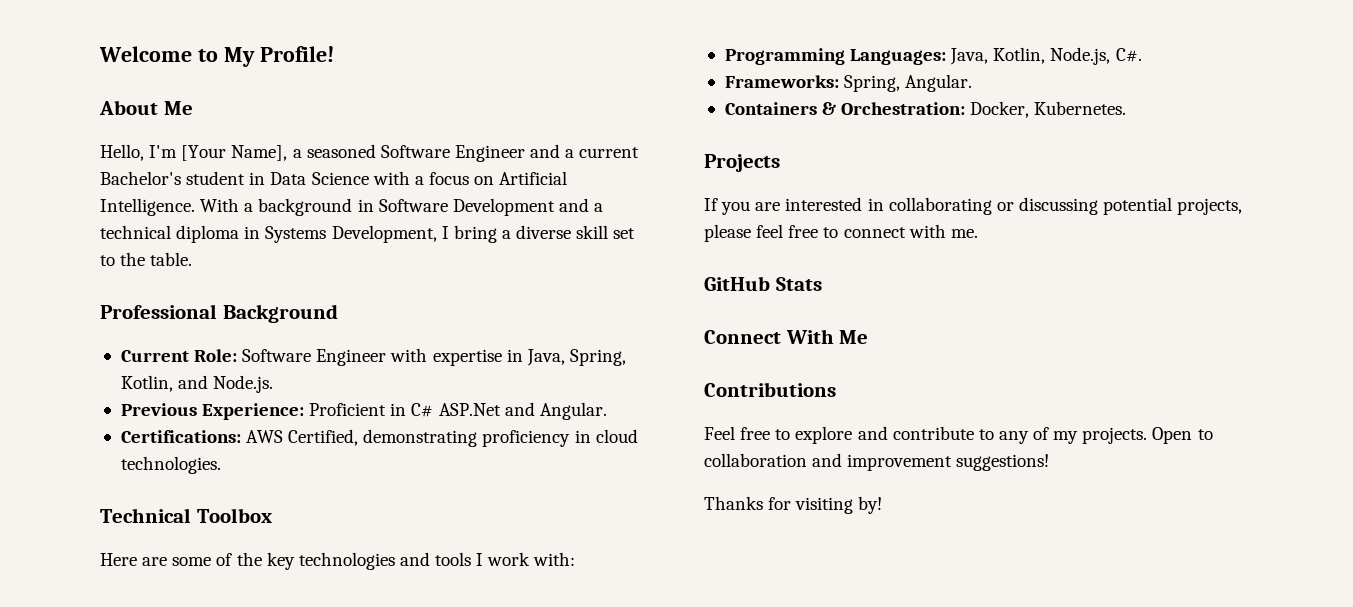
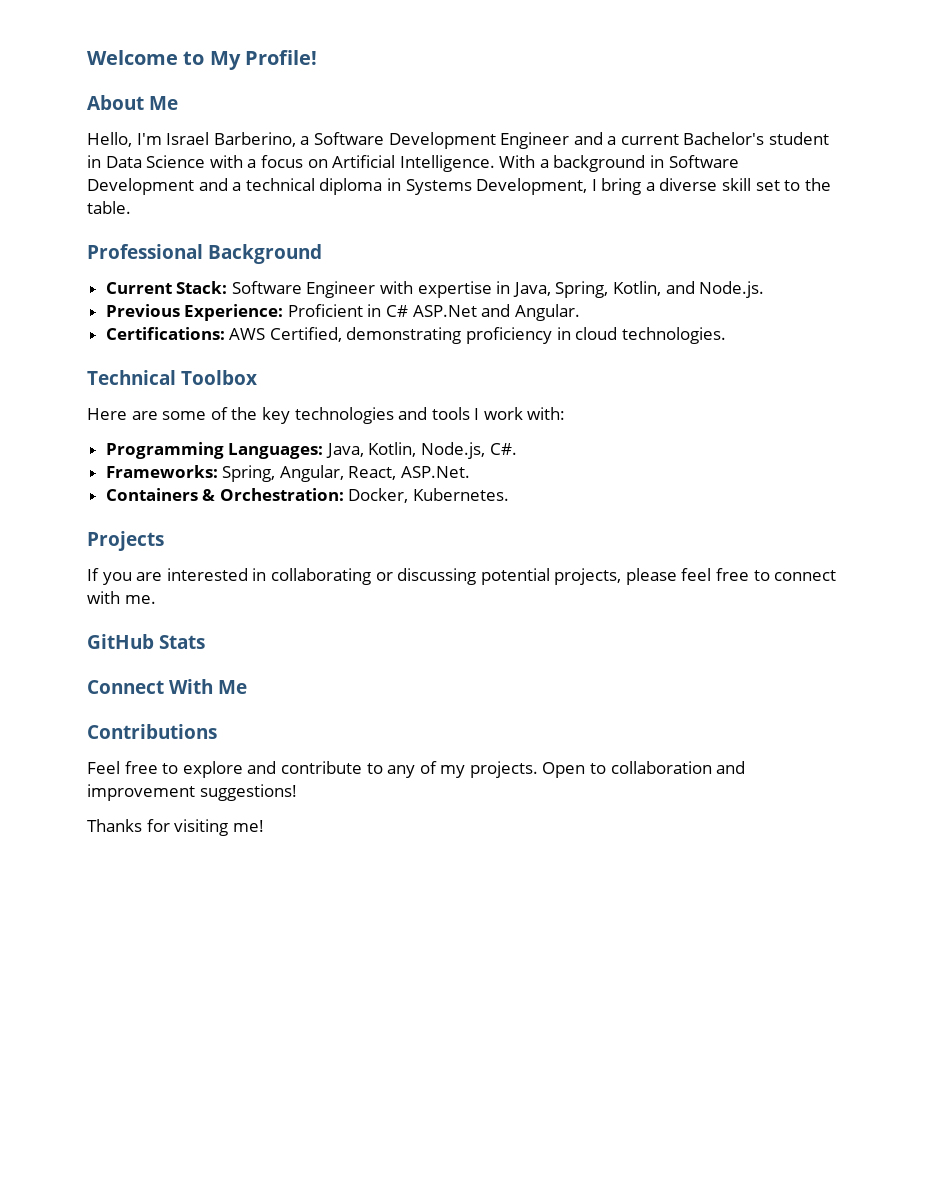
[181,144,450,161] [Your Name], a seasoned Software -> [166,132,496,149] Israel Barberino, a Software Development
[194,349,238,362] Role: -> [176,281,228,294] Stack:
[905,74,973,92] Angular. -> [279,465,471,482] Angular, React, ASP.Net.
[858,496,883,514] by! -> [232,820,264,832] me!

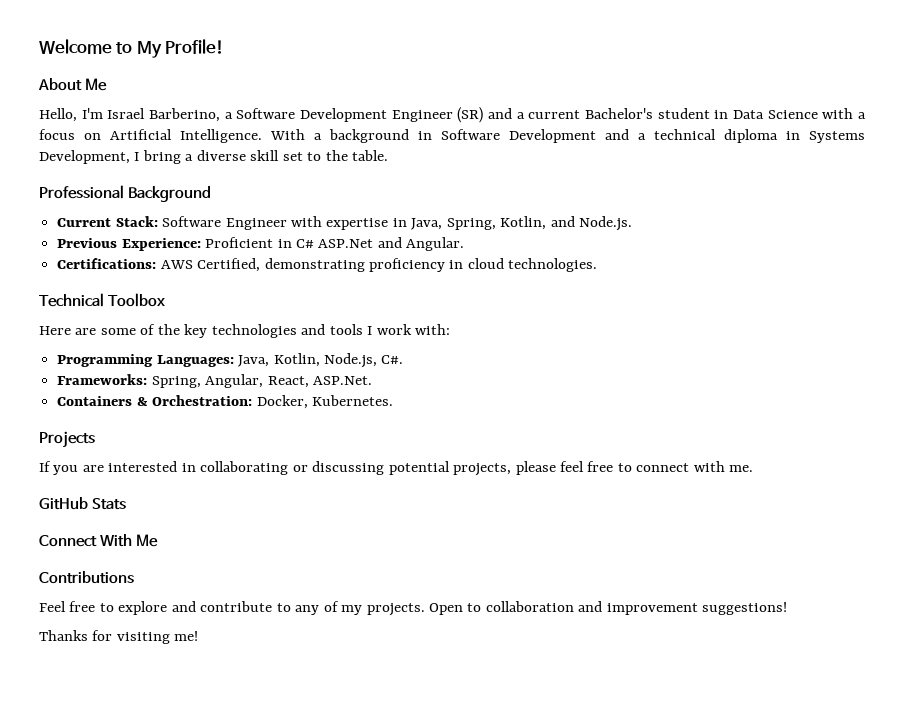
(570, 140) none -> [457,107,484,123] (SR)

